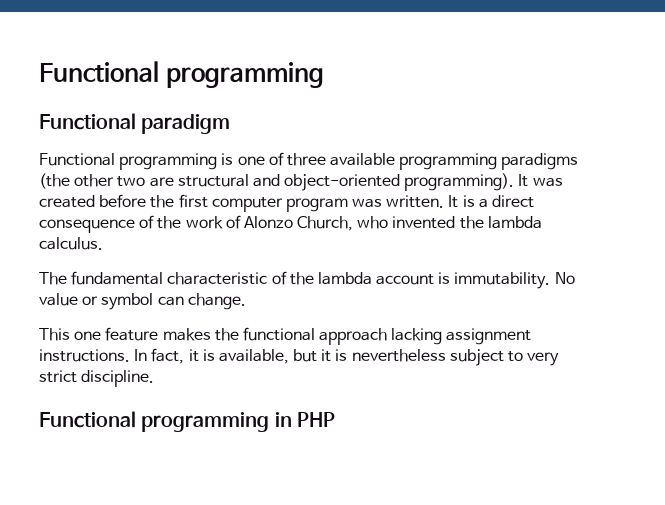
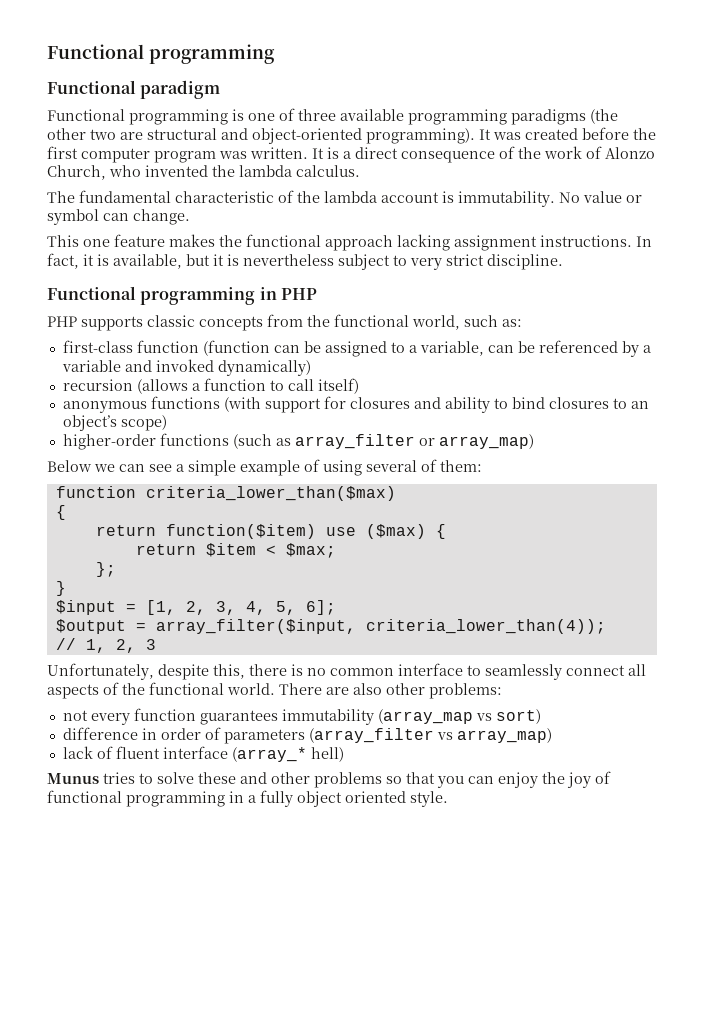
(335, 419) none -> [47,314,522,331] [62,340,651,357] [61,359,311,376] [62,378,359,394] [62,396,649,413] [62,415,167,431] [62,433,534,450] [47,459,482,476] [55,486,396,501] [55,505,66,520] [95,524,446,539] [135,543,336,558] [95,562,116,577] [55,581,66,596] [55,600,336,615] [55,619,606,634] [55,638,156,653] [47,663,646,680] [47,682,502,699] [62,708,541,725] [62,727,552,744] [62,746,344,762] [47,771,611,788] [47,790,448,807] // PHP supports classic concepts from the functional world, such as: // first-class function (function can be assigned to a variable, can be referenced by a variable and invoked dynamically) // recursion (allows a function to call itself) // anonymous functions (with support for closures and ability to bind closures to an object’s scope) // higher-order functions (such as array_filter or array_map) // Below we can see a simple example of using several of them: // function criteria_lower_than($max) // { // return function($item) use ($max) { // return $item < $max; // }; // } // $input = [1, 2, 3, 4, 5, 6]; // $output = array_filter($input, criteria_lower_than(4)); // // 1, 2, 3 // Unfortunately, despite this, there is no common interface to seamlessly connect all aspects of the functional world. There are also other problems: // not every function guarantees immutability (array_map vs sort) // difference in order of parameters (array_filter vs array_map) // lack of fluent interface (array_* hell) // Munus tries to solve these and other problems so that you can enjoy the joy of functional programming in a fully object oriented style.

